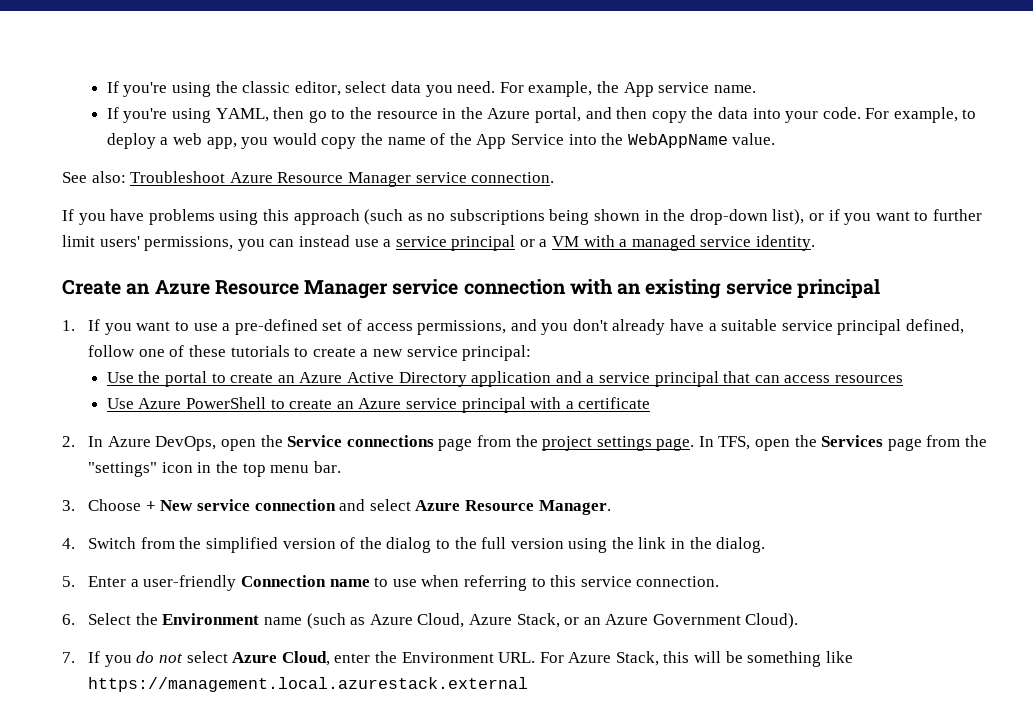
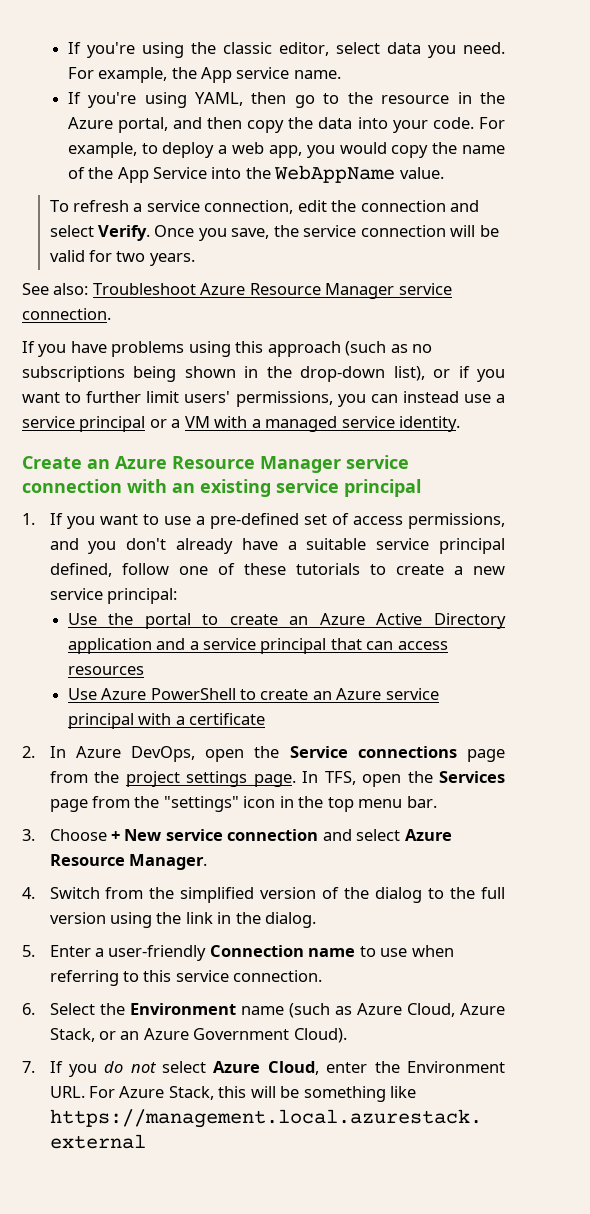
(776, 139) none -> [49,200,480,214] [49,225,499,241] [49,250,195,266] // To refresh a service connection, edit the connection and select Verify. Once you save, the service connection will be valid for two years.

